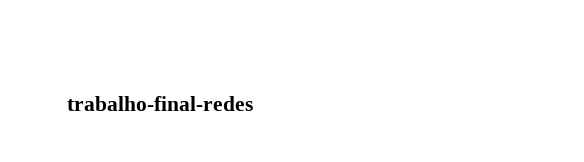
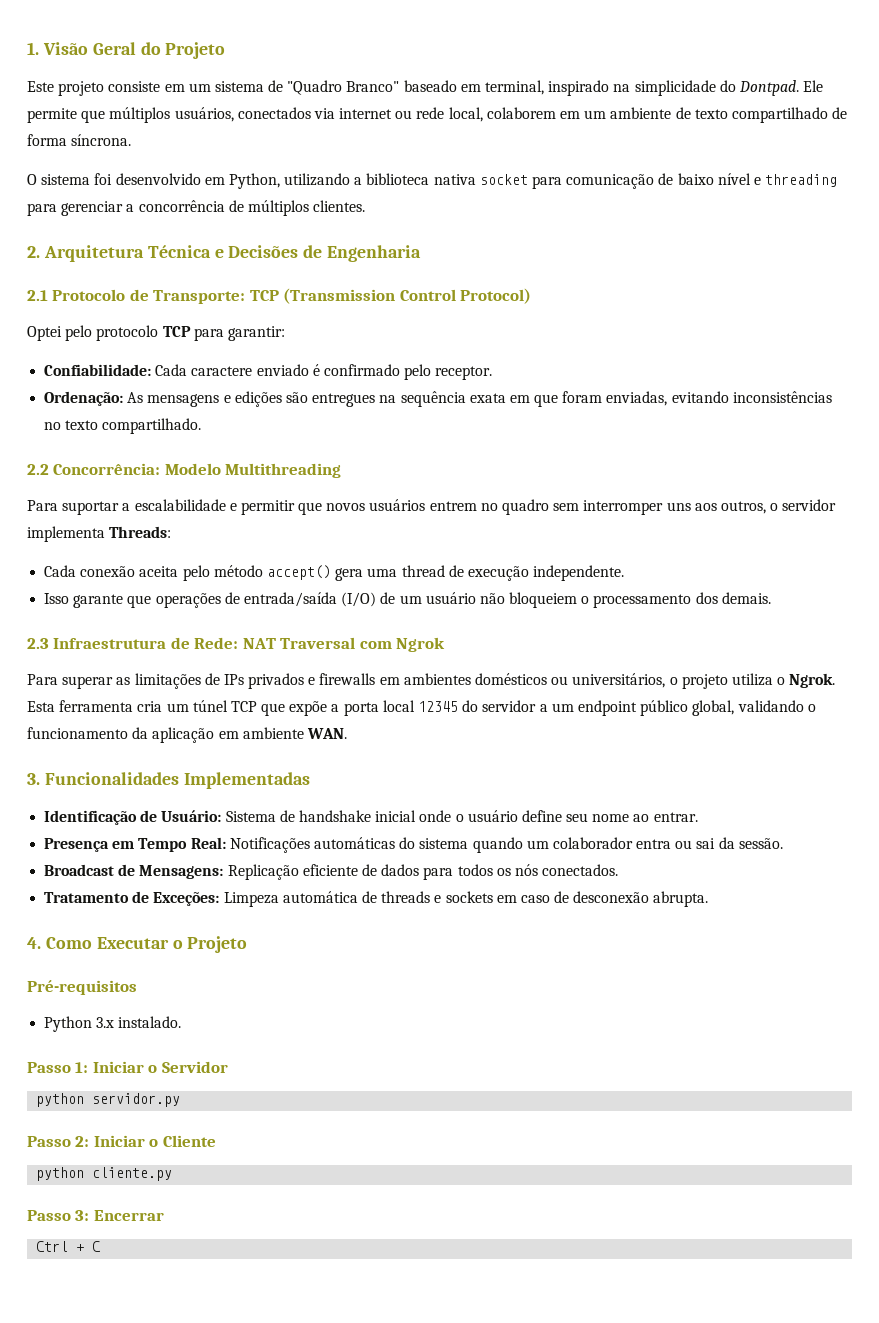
[67,96,253,111] trabalho-final-redes -> [27,42,226,59] [27,80,824,96] [27,107,848,123] [27,134,132,146] [27,173,838,189] [27,200,366,216] [27,245,422,262] [27,288,532,304] [27,325,285,341] [44,364,493,380] [44,391,832,407] [44,418,202,434] [27,463,342,478] [27,499,837,515] [27,526,172,542] [44,565,625,581] [44,592,771,608] [27,637,446,652] [27,673,836,689] [27,700,816,716] [27,727,347,743] [27,772,310,789] [44,810,698,825] [44,837,783,853] [44,864,619,880] [44,891,709,907] [27,936,248,953] [27,980,137,995] [44,1016,182,1032] [27,1061,228,1073] [36,1093,181,1107] [27,1135,216,1147] [36,1167,173,1181] [27,1210,164,1221] [36,1241,102,1252] 1. Visão Geral do Projeto // Este projeto consiste em um sistema de "Quadro Branco" baseado em terminal, inspirado na simplicidade do Dontpad. Ele permite que múltiplos usuários, conectados via internet ou rede local, colaborem em um ambiente de texto compartilhado de forma síncrona. // O sistema foi desenvolvido em Python, utilizando a biblioteca nativa socket para comunicação de baixo nível e threading para gerenciar a concorrência de múltiplos clientes. // 2. Arquitetura Técnica e Decisões de Engenharia // 2.1 Protocolo de Transporte: TCP (Transmission Control Protocol) // Optei pelo protocolo TCP para garantir: // Confiabilidade: Cada caractere enviado é confirmado pelo receptor. // Ordenação: As mensagens e edições são entregues na sequência exata em que foram enviadas, evitando inconsistências no texto compartilhado. // 2.2 Concorrência: Modelo Multithreading // Para suportar a escalabilidade e permitir que novos usuários entrem no quadro sem interromper uns aos outros, o servidor implementa Threads: // Cada conexão aceita pelo método accept() gera uma thread de execução independente. // Isso garante que operações de entrada/saída (I/O) de um usuário não bloqueiem o processamento dos demais. // 2.3 Infraestrutura de Rede: NAT Traversal com Ngrok // Para superar as limitações de IPs privados e firewalls em ambientes domésticos ou universitários, o projeto utiliza o Ngrok. Esta ferramenta cria um túnel TCP que expõe a porta local 12345 do servidor a um endpoint público global, validando o funcionamento da aplicação em ambiente WAN. // 3. Funcionalidades Implementadas // Identificação de Usuário: Sistema de handshake inicial onde o usuário define seu nome ao entrar. // Presença em Tempo Real: Notificações automáticas do sistema quando um colaborador entra ou sai da sessão. // Broadcast de Mensagens: Replicação eficiente de dados para todos os nós conectados. // Tratamento de Exceções: Limpeza automática de threads e sockets em caso de desconexão abrupta. // 4. Como Executar o Projeto // Pré-requisitos // Python 3.x instalado. // Passo 1: Iniciar o Servidor // python servidor.py // Passo 2: Iniciar o Cliente // python cliente.py // Passo 3: Encerrar // Ctrl + C

